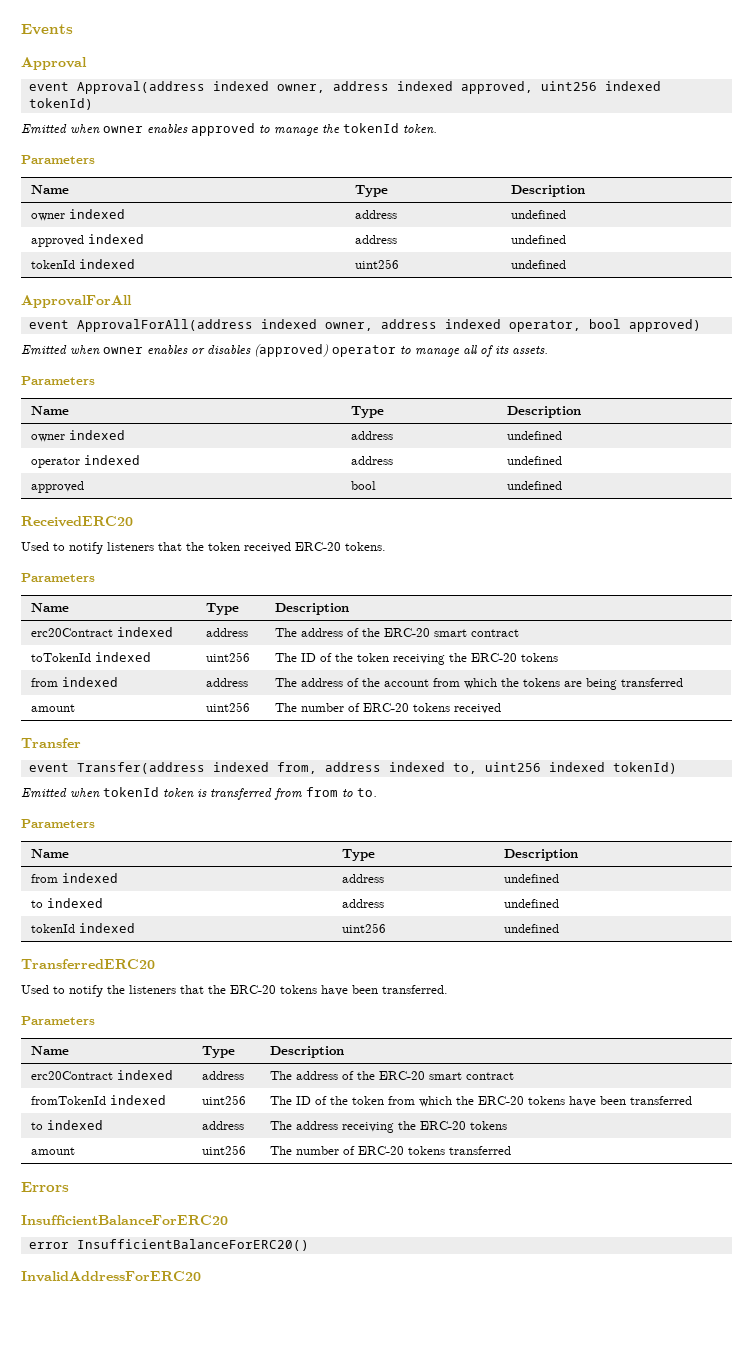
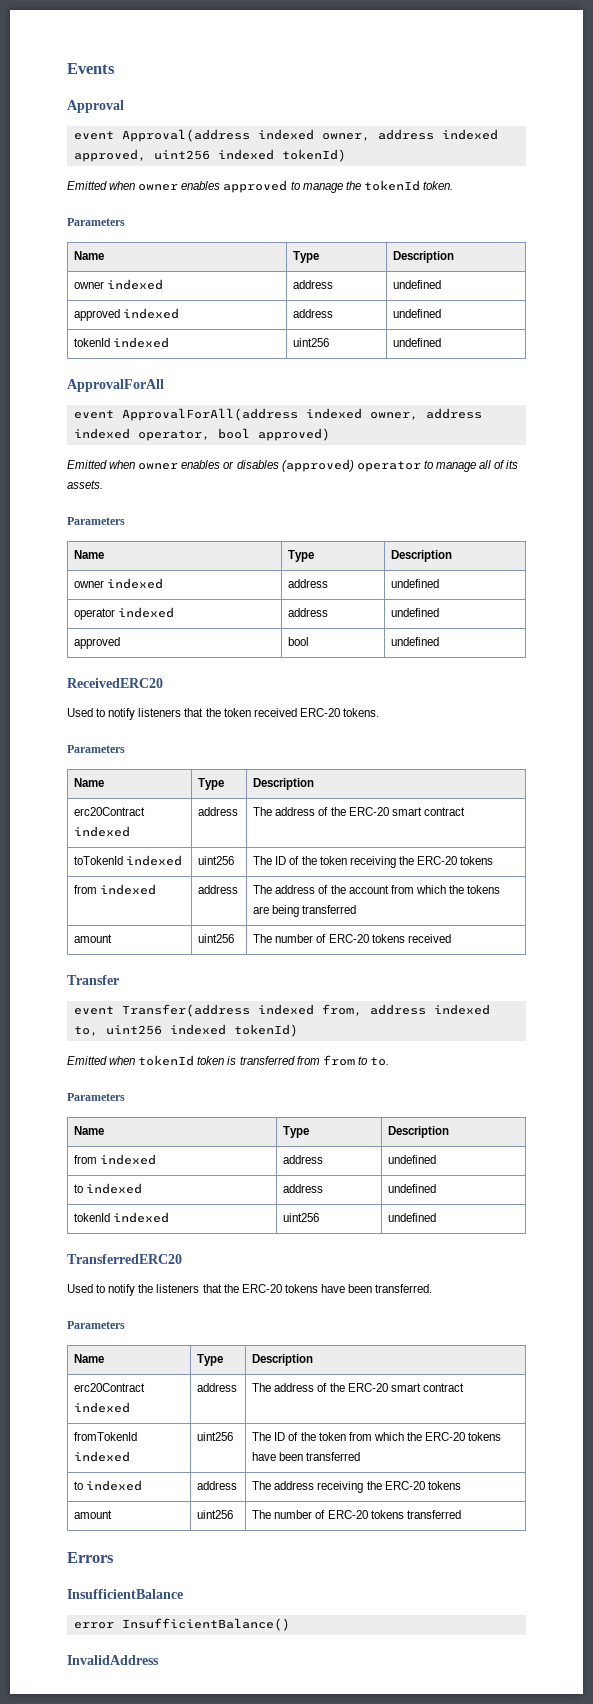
[21,1215,228,1225] InsufficientBalanceForERC20 -> [67,1589,183,1599] InsufficientBalance
[76,1239,309,1251] [21,1271,201,1282] InsufficientBalanceForERC20() // InvalidAddressForERC20 -> [121,1618,290,1631] [67,1655,159,1665] InsufficientBalance() // InvalidAddress

